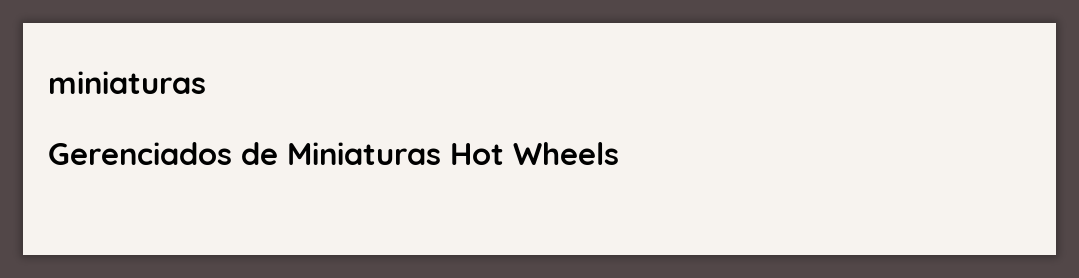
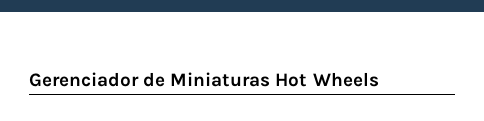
[48,71,206,94] [48,142,232,165] miniaturas // Gerenciados -> [29,72,139,87] Gerenciador

